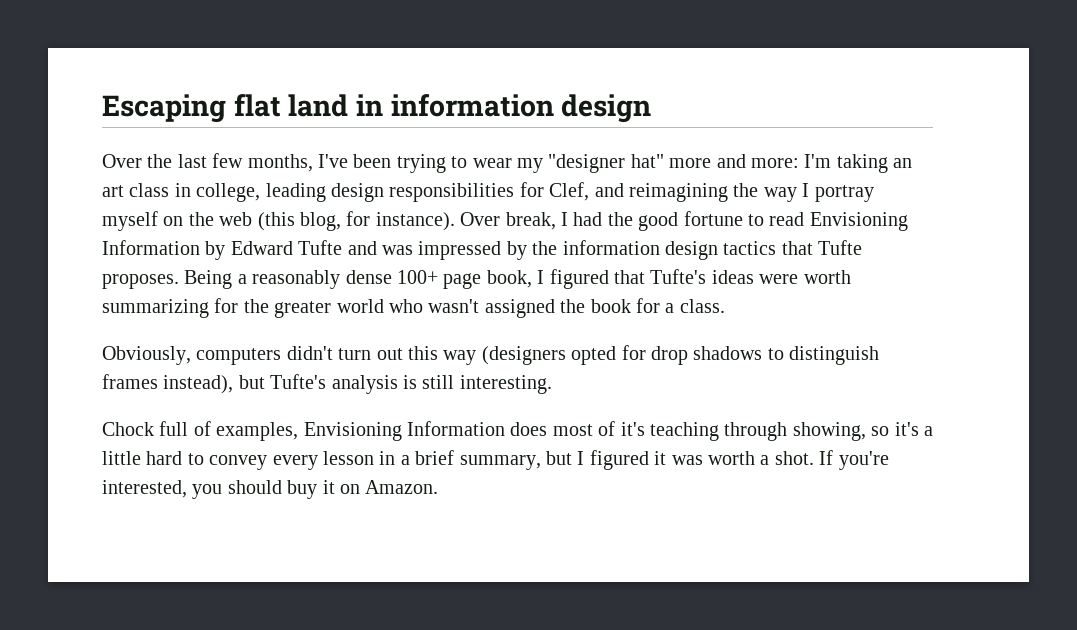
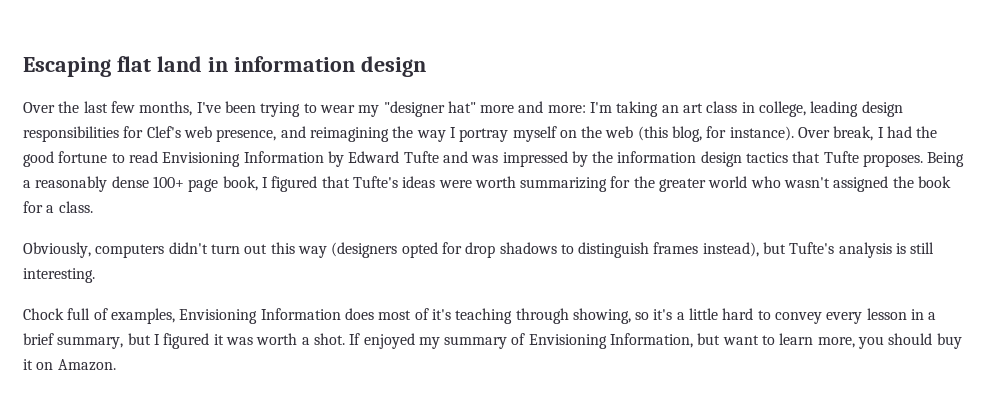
[549,182,590,201] Clef, -> [146,126,277,142] Clef's web presence,
[838,451,889,470] [102,480,187,498] you're interested, -> [363,333,855,349] enjoyed my summary of Envisioning Information, but want to learn more,

